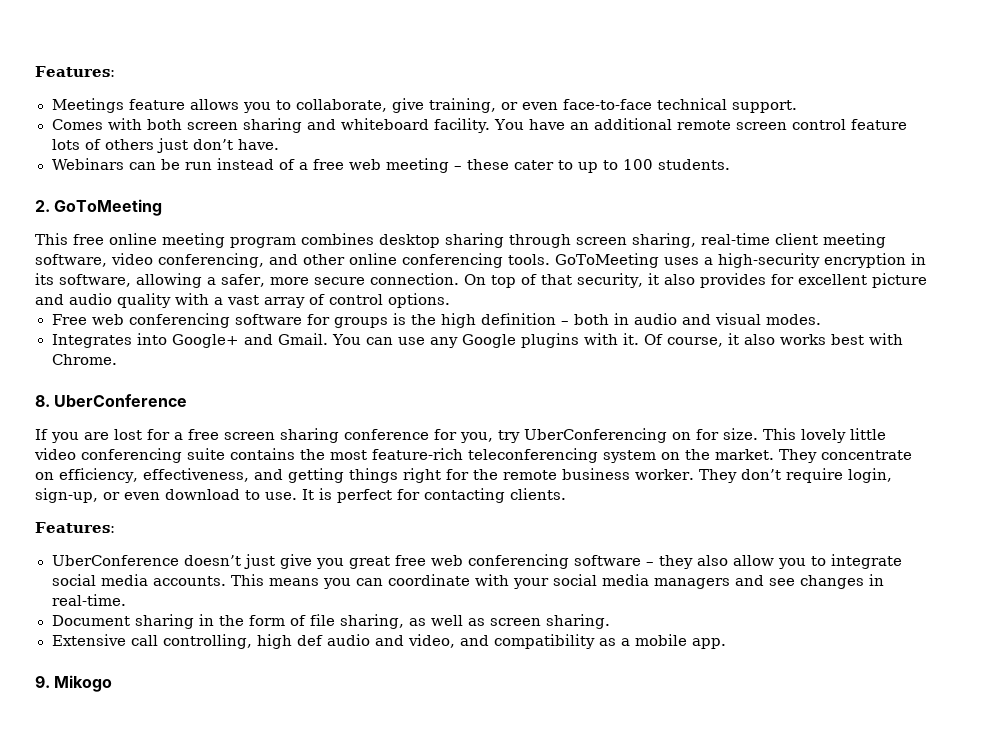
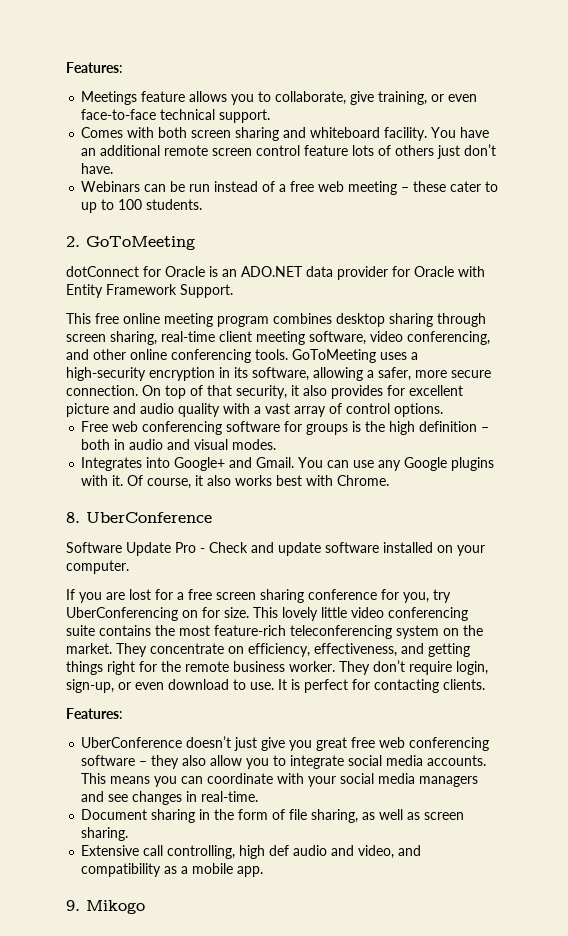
(163, 207) none -> [66,266,485,280] [66,284,233,298] // dotConnect for Oracle is an ADO.NET data provider for Oracle with Entity Framework Support.
(188, 400) none -> [66,542,485,556] [66,560,129,574] // Software Update Pro - Check and update software installed on your computer.

